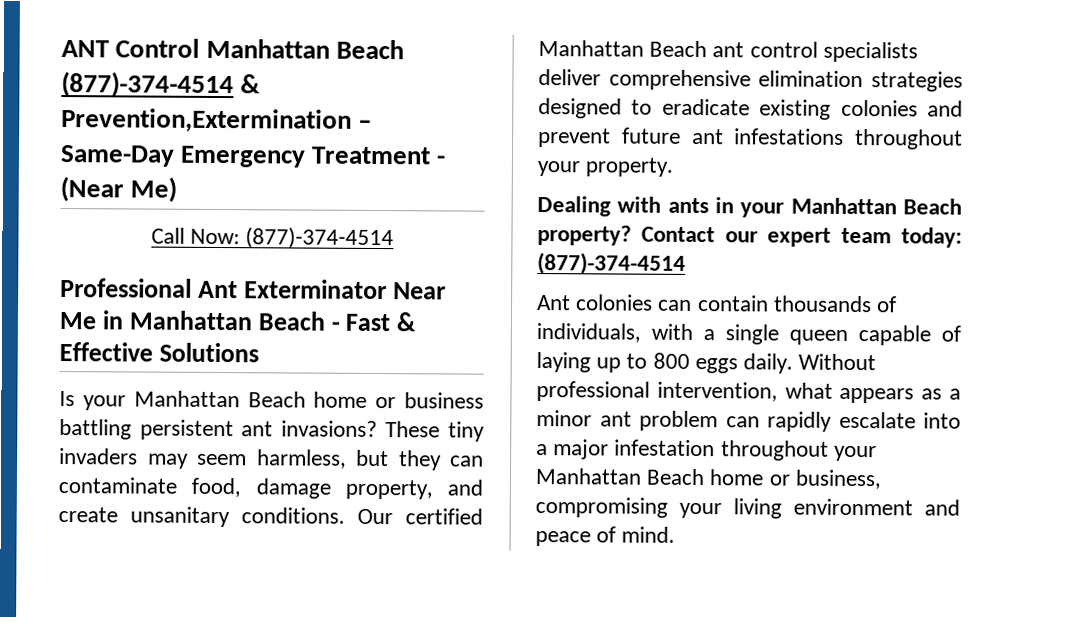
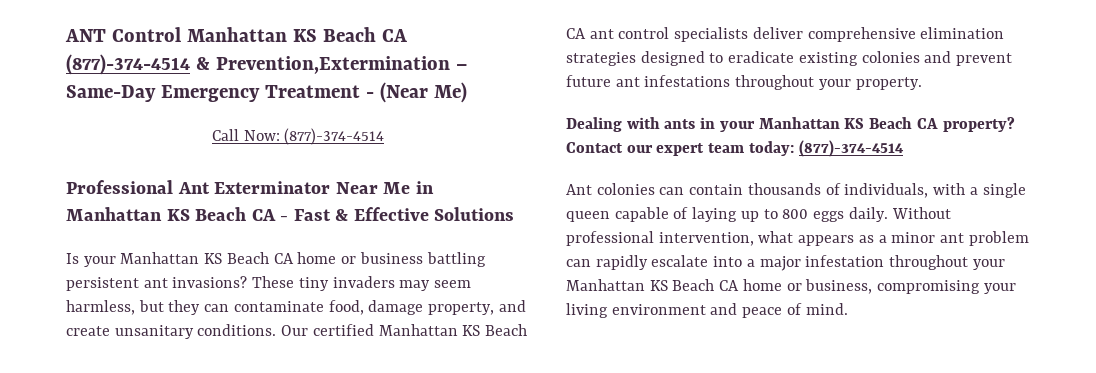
[336,39,405,60] Beach -> [292,27,407,42] KS Beach CA
[257,311,325,331] Beach -> [166,207,276,221] KS Beach CA
[247,391,306,408] Beach -> [204,252,294,264] KS Beach CA
[649,40,708,58] Beach -> [462,324,528,336] [566,28,586,39] KS Beach CA
[903,198,962,215] Beach -> [844,117,938,129] KS Beach CA
[646,468,706,486] Beach -> [649,279,740,291] KS Beach CA

